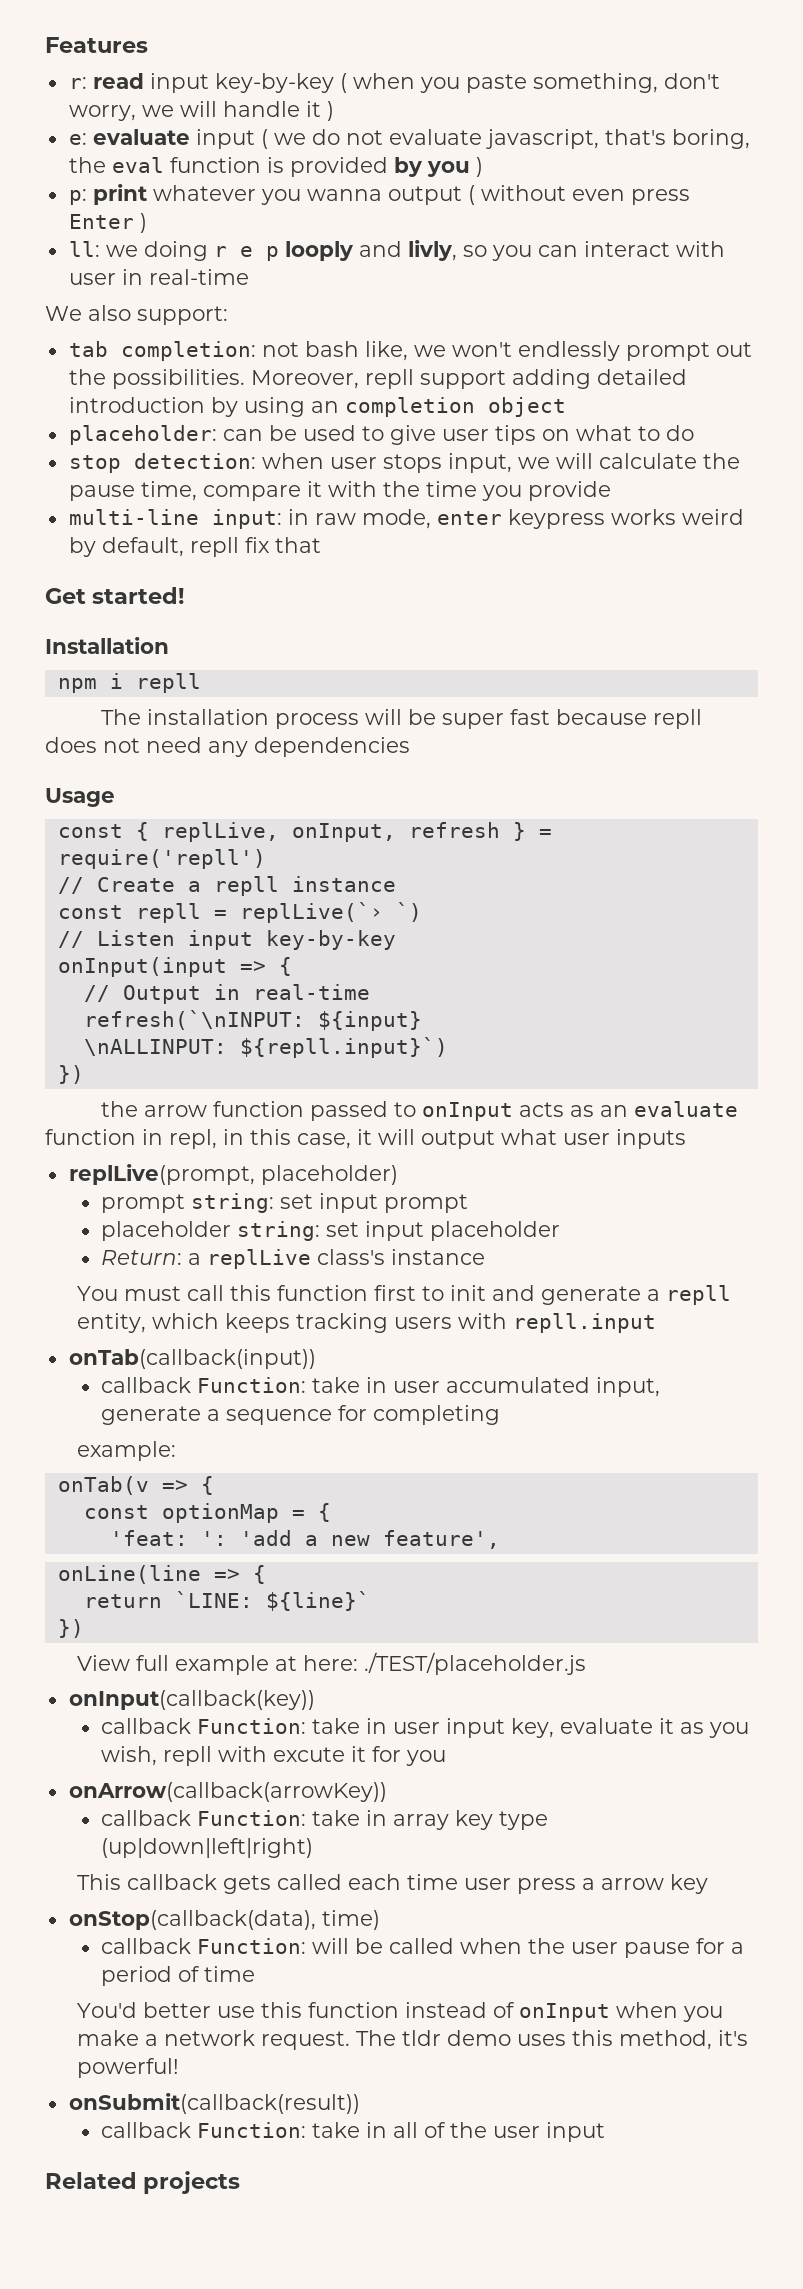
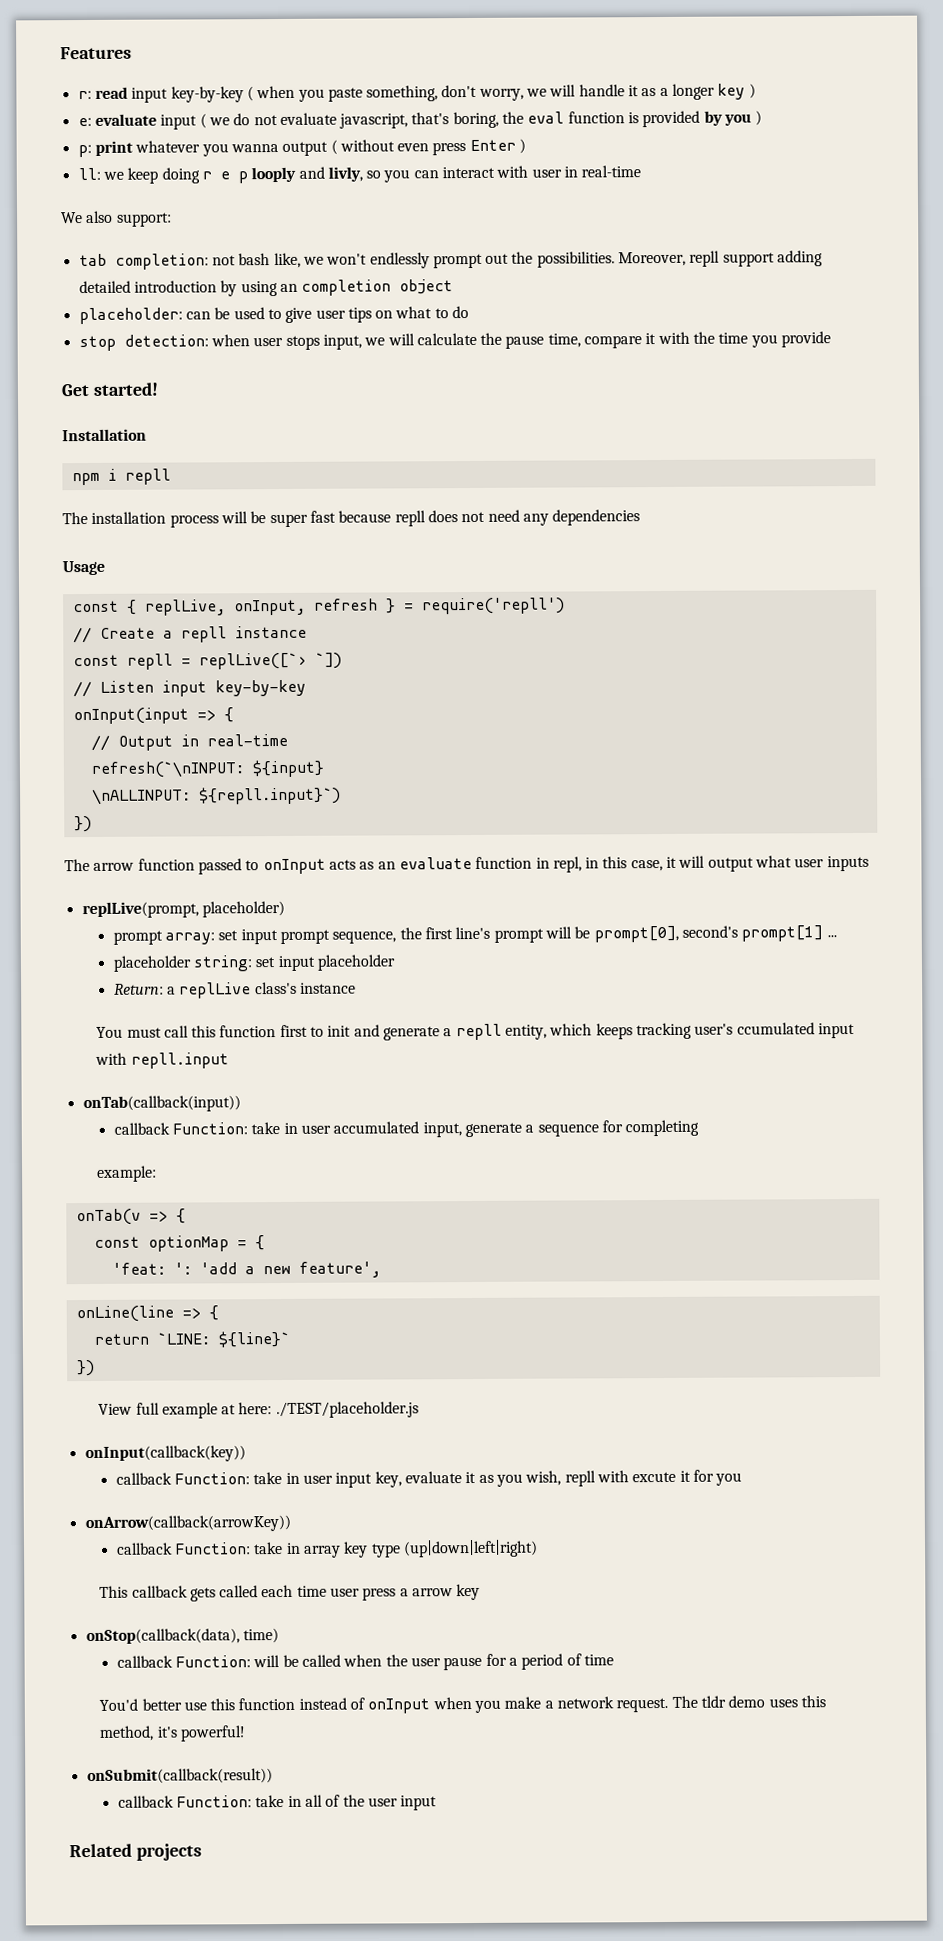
(321, 109) none -> [641,83,746,100] as a longer key
(138, 251) none -> [127,167,159,184] keep
[68,509,744,529] [68,537,321,557] // multi-line input: in raw mode, enter keypress works weird by default, repll fix that -> (832, 339) none
[239,902,422,923] replLive(`› `) -> [198,652,342,670] replLive([`› `])
[100,1101,138,1117] the -> [64,858,90,872] The
[191,1193,275,1213] string: -> [165,932,216,945] array:
(469, 1203) none -> [332,925,837,944] sequence, the first line's prompt will be prompt[0], second's prompt[1] ...
[394,1317,453,1329] users -> [694,1022,855,1039] user's ccumulated input

